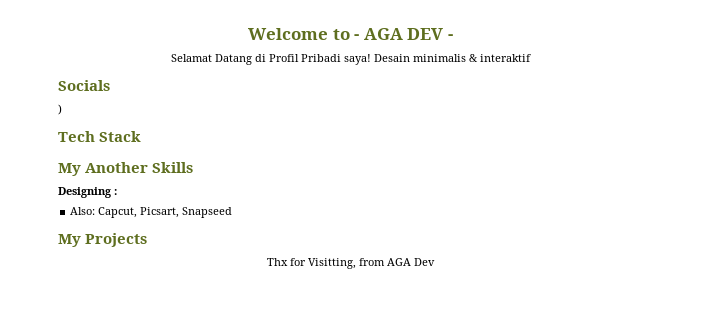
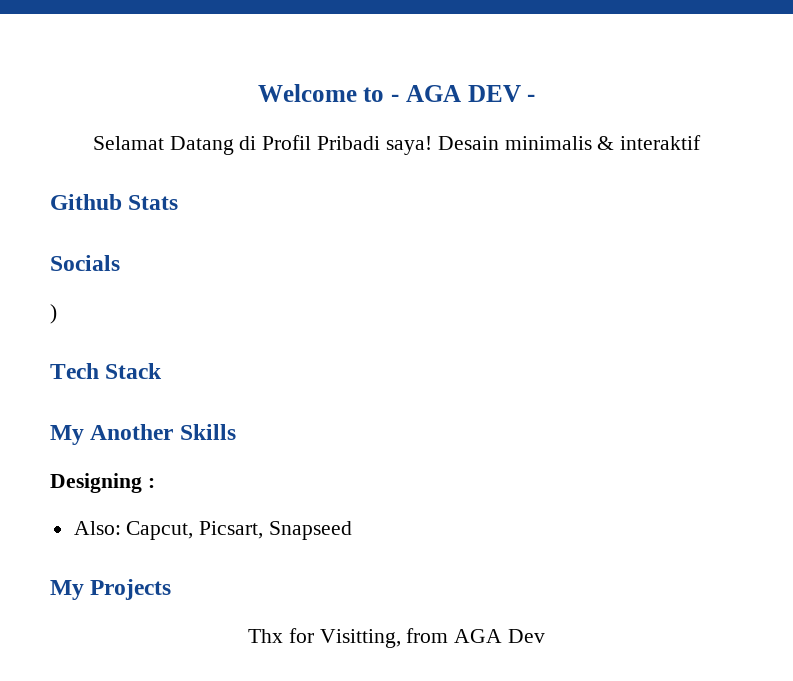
(531, 58) none -> [50,194,179,210] // Github Stats

